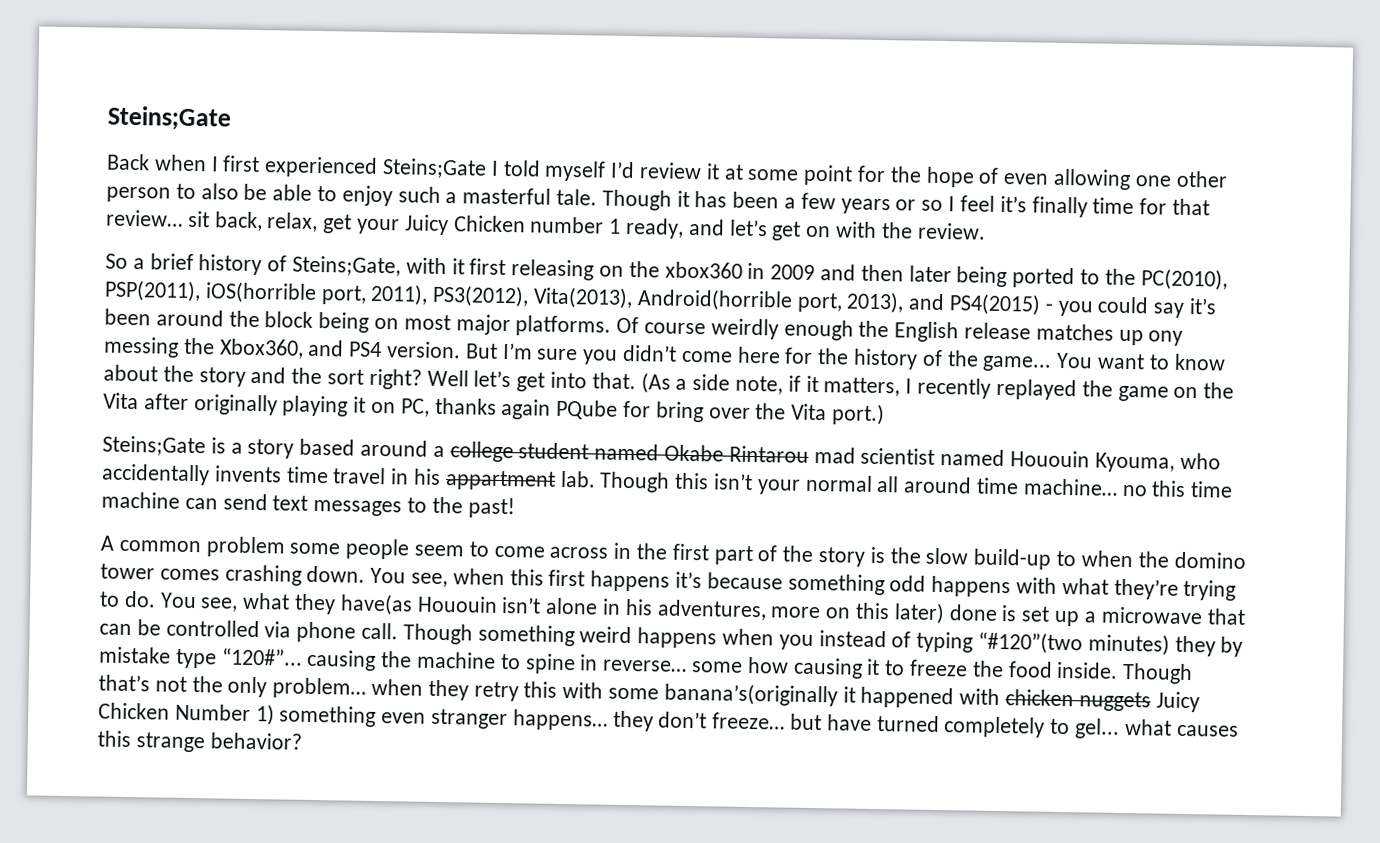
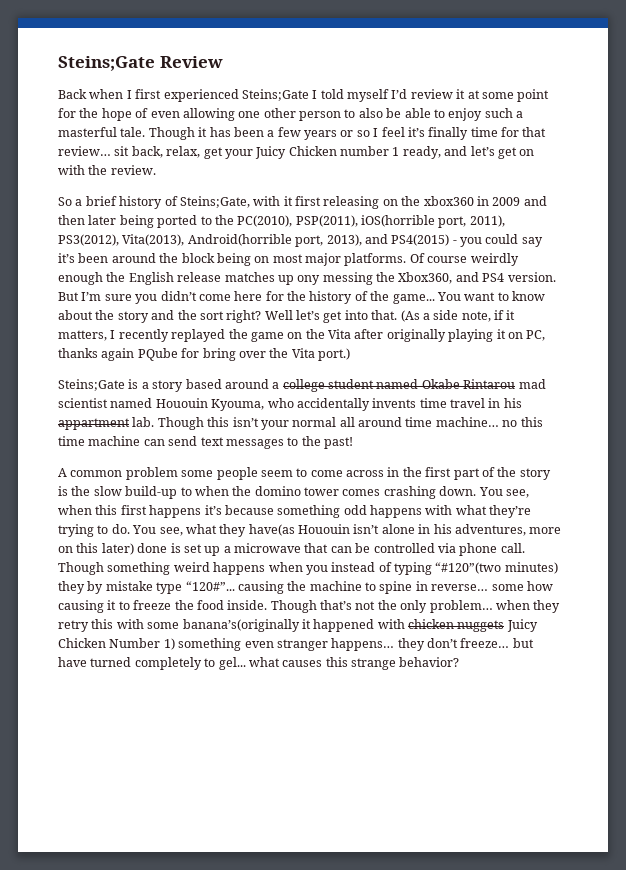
[107,105,231,131] Steins;Gate -> [58,56,223,71] Steins;Gate Review

